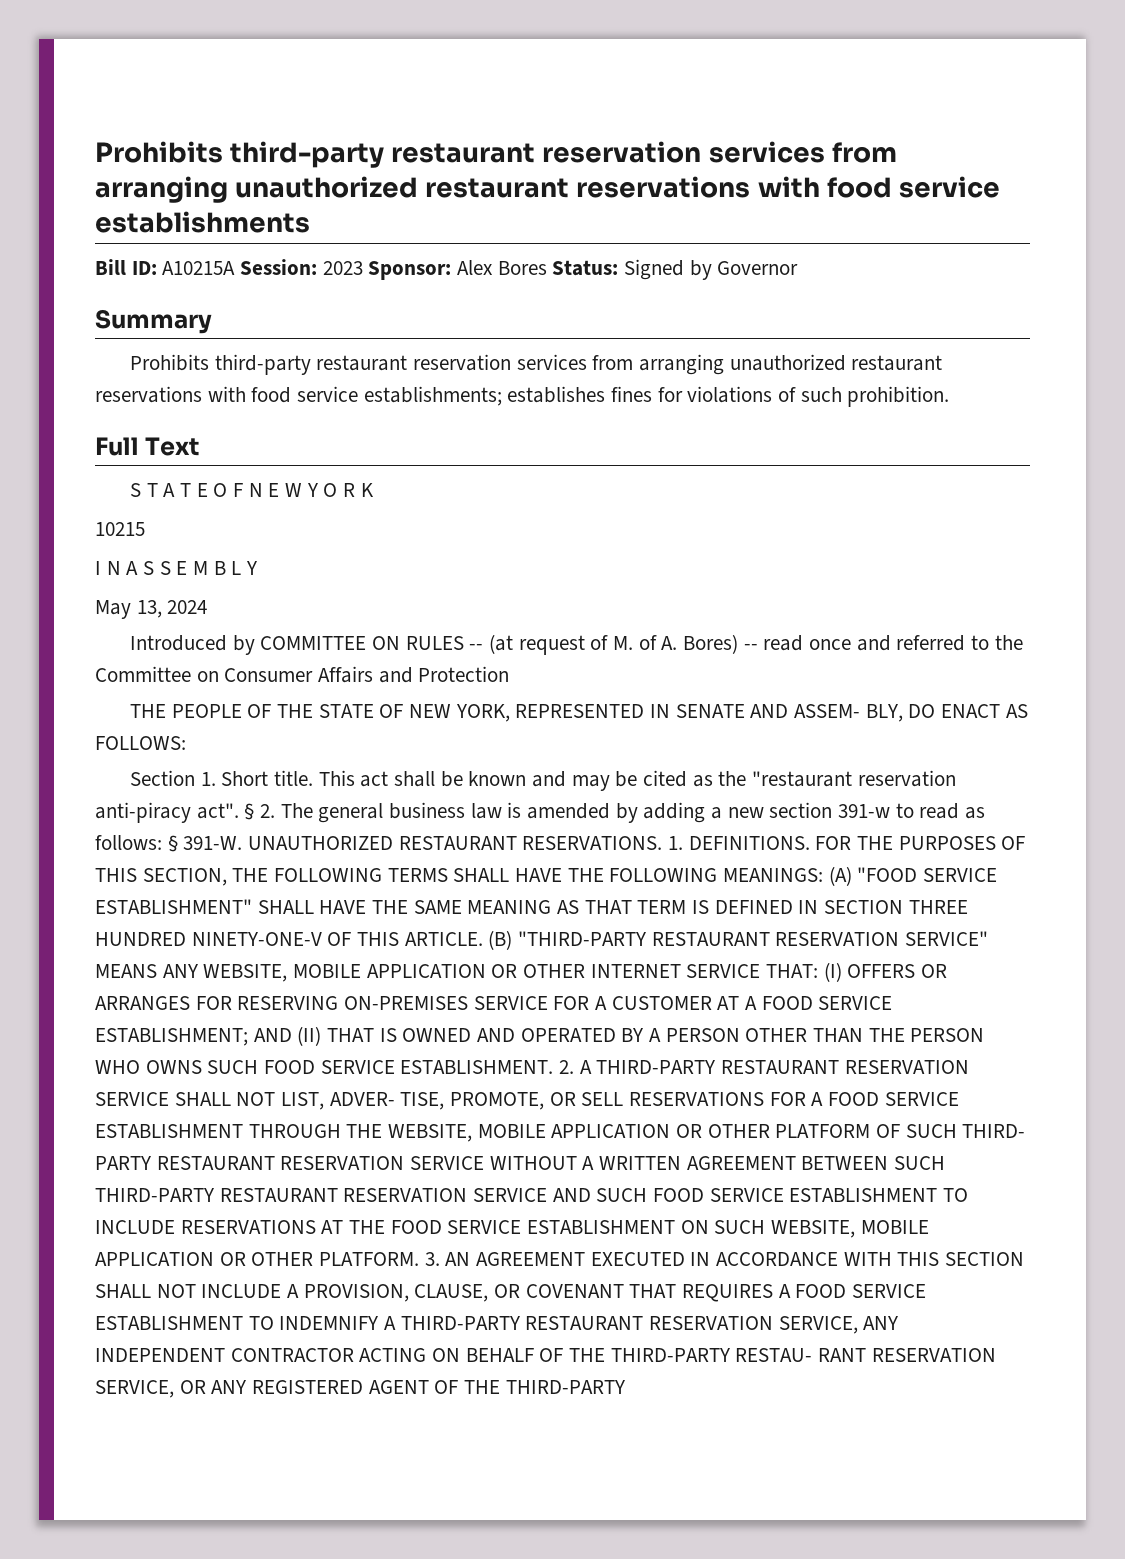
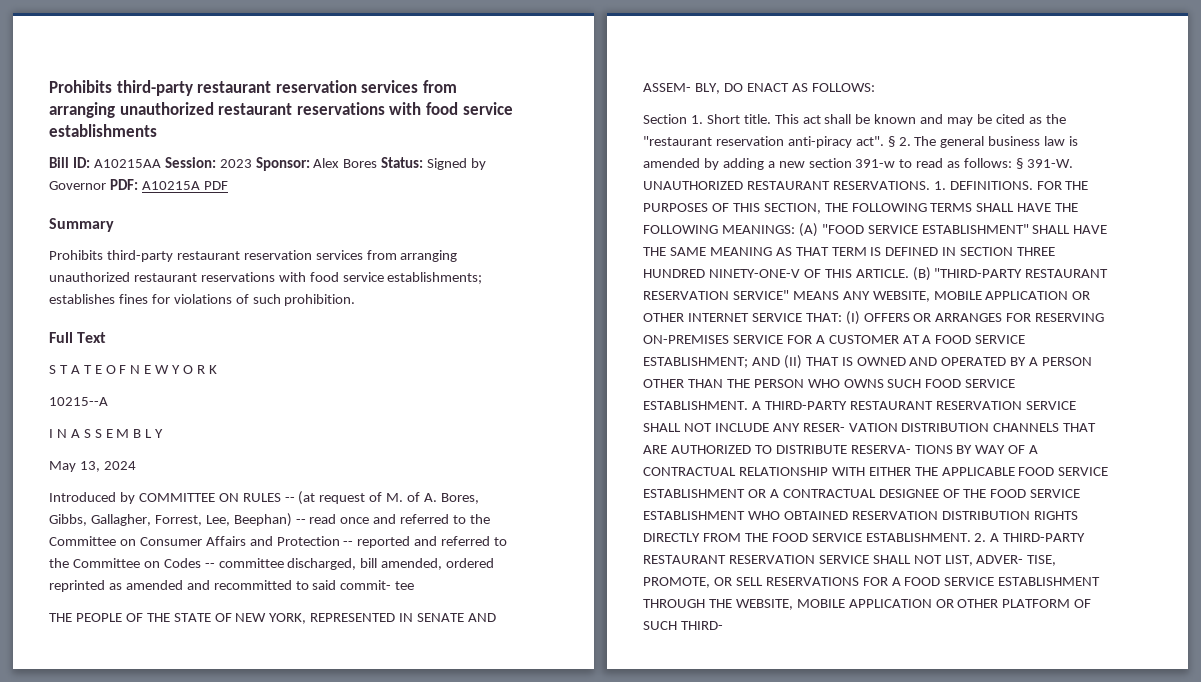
[162,261,236,275] A10215A -> [93,159,161,168] A10215AA
(799, 268) none -> [109,179,228,190] PDF: A10215A PDF
[95,522,145,536] 10215 -> [49,397,108,406] 10215--A
[683,634,739,654] Bores) -> [440,493,479,504] [49,513,292,527] Bores, Gibbs, Gallagher, Forrest, Lee, Beephan)
(510, 674) none -> [343,536,508,548] [49,558,495,570] [49,580,415,592] -- reported and referred to the Committee on Codes -- committee discharged, bill amended, ordered reprinted as amended and recommitted to said commit- tee
(554, 1067) none -> [751,401,1076,410] [643,423,1097,432] [643,445,1039,454] [643,467,1109,476] [643,489,1081,498] [643,511,1078,520] [643,533,971,542] A THIRD-PARTY RESTAURANT RESERVATION SERVICE SHALL NOT INCLUDE ANY RESER- VATION DISTRIBUTION CHANNELS THAT ARE AUTHORIZED TO DISTRIBUTE RESERVA- TIONS BY WAY OF A CONTRACTUAL RELATIONSHIP WITH EITHER THE APPLICABLE FOOD SERVICE ESTABLISHMENT OR A CONTRACTUAL DESIGNEE OF THE FOOD SERVICE ESTABLISHMENT WHO OBTAINED RESERVATION DISTRIBUTION RIGHTS DIRECTLY FROM THE FOOD SERVICE ESTABLISHMENT.
[95,1156,946,1170] [95,1188,969,1202] [95,1220,929,1238] [95,1252,1025,1266] [95,1284,927,1302] [95,1316,899,1334] [95,1348,996,1362] [95,1380,625,1398] PARTY RESTAURANT RESERVATION SERVICE WITHOUT A WRITTEN AGREEMENT BETWEEN SUCH THIRD-PARTY RESTAURANT RESERVATION SERVICE AND SUCH FOOD SERVICE ESTABLISHMENT TO INCLUDE RESERVATIONS AT THE FOOD SERVICE ESTABLISHMENT ON SUCH WEBSITE, MOBILE APPLICATION OR OTHER PLATFORM. 3. AN AGREEMENT EXECUTED IN ACCORDANCE WITH THIS SECTION SHALL NOT INCLUDE A PROVISION, CLAUSE, OR COVENANT THAT REQUIRES A FOOD SERVICE ESTABLISHMENT TO INDEMNIFY A THIRD-PARTY RESTAURANT RESERVATION SERVICE, ANY INDEPENDENT CONTRACTOR ACTING ON BEHALF OF THE THIRD-PARTY RESTAU- RANT RESERVATION SERVICE, OR ANY REGISTERED AGENT OF THE THIRD-PARTY -> (723, 625) none

